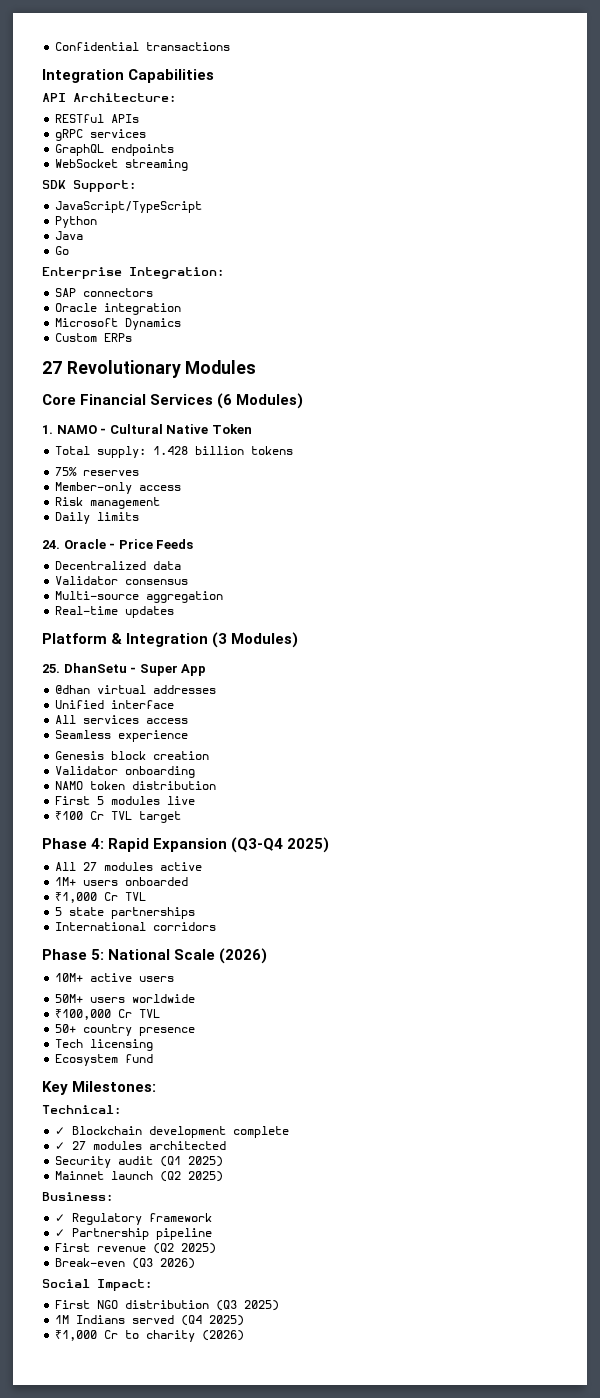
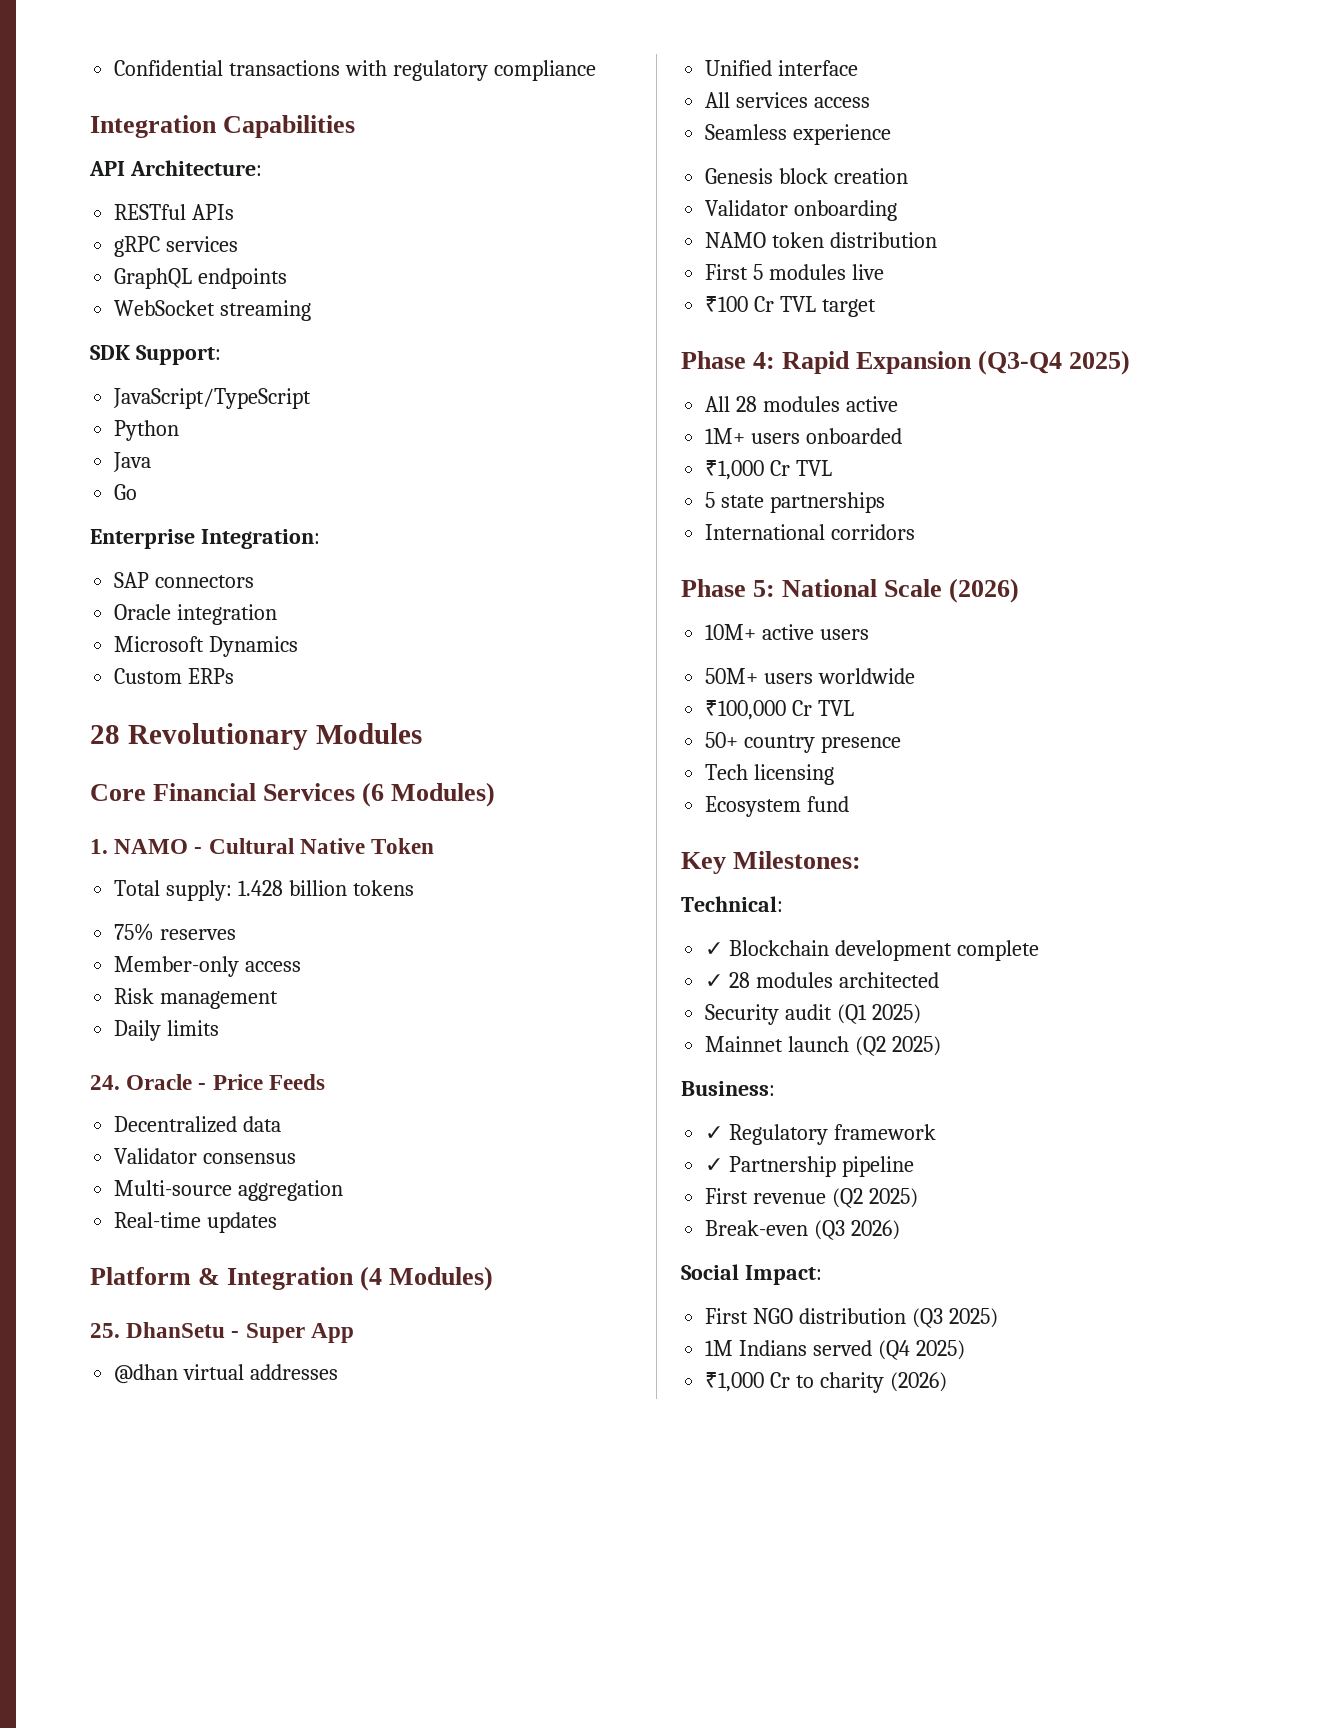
(231, 46) none -> [345,60,596,81] with regulatory compliance
[42,361,62,374] 27 -> [90,725,120,744] 28
[212,632,228,648] (3 -> [360,1266,383,1291] (4
[83,862,98,871] 27 -> [736,396,758,412] 28
[72,1141,87,1150] 27 -> [729,972,751,988] 28

